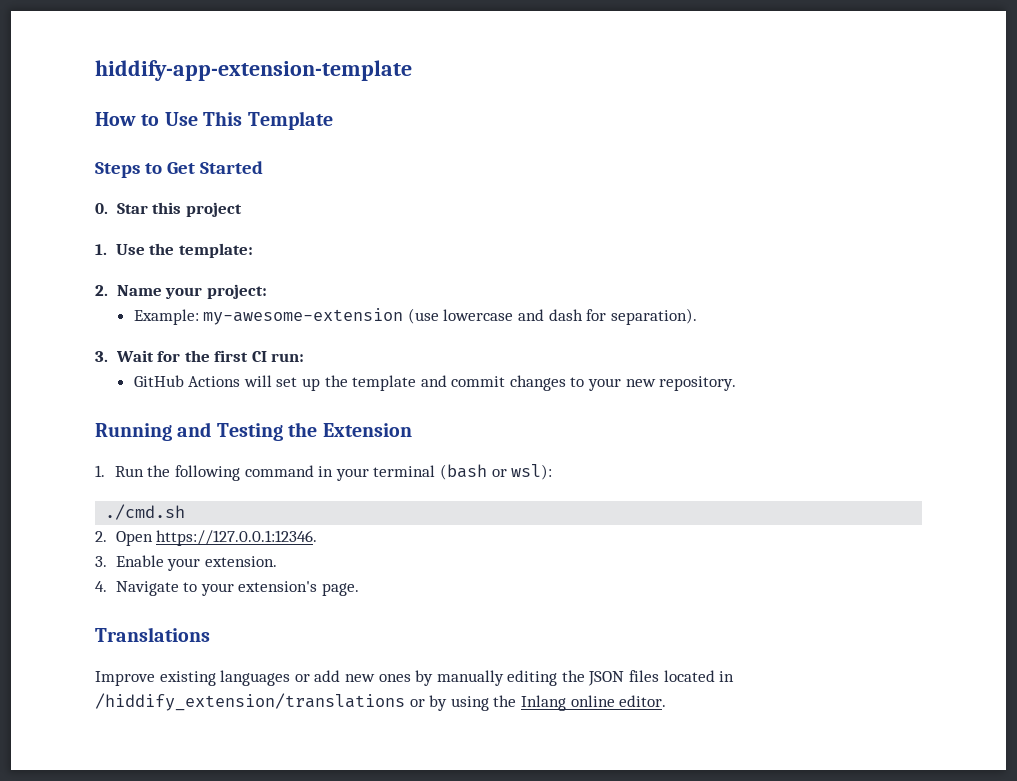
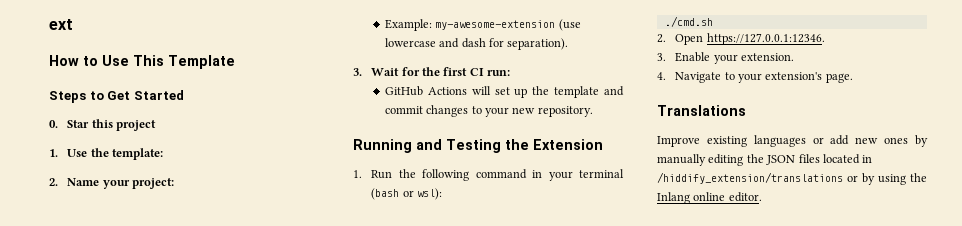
[95,60,412,81] hiddify-app-extension-template -> [49,19,73,30] ext

